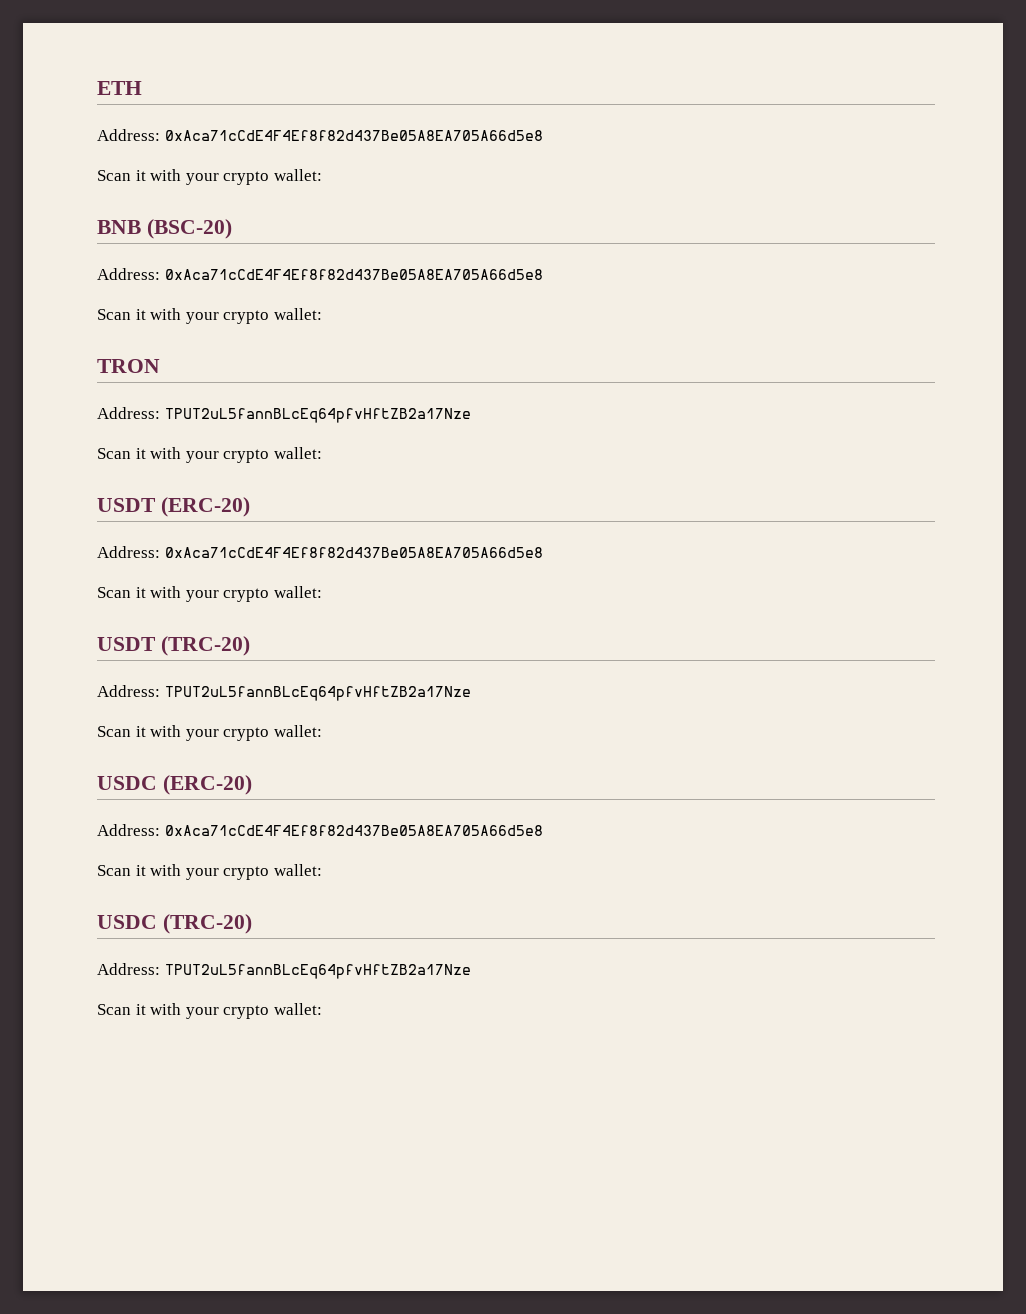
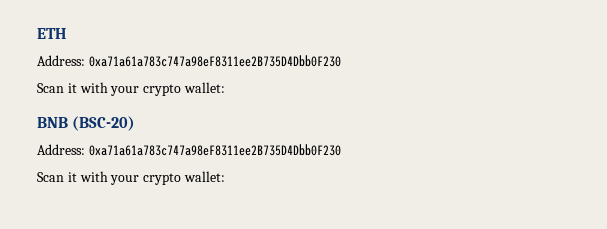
[164,130,543,141] 0xAca71cCdE4F4Ef8f82d437Be05A8EA705A66d5e8 -> [88,55,341,67] 0xa71a61a783c747a98eF8311ee2B735D4Dbb0F230
[164,269,543,280] [97,308,322,324] [97,359,160,373] [97,407,471,423] [97,447,322,463] [97,497,250,517] [97,546,543,558] [97,586,322,602] [97,636,250,656] [97,685,471,701] [97,725,322,741] [97,775,252,795] [97,824,543,836] [97,864,322,880] [97,914,252,934] [97,963,471,979] [97,1003,322,1019] 0xAca71cCdE4F4Ef8f82d437Be05A8EA705A66d5e8 // Scan it with your crypto wallet: // TRON // Address: TPUT2uL5fannBLcEq64pfvHftZB2a17Nze // Scan it with your crypto wallet: // USDT (ERC-20) // Address: 0xAca71cCdE4F4Ef8f82d437Be05A8EA705A66d5e8 // Scan it with your crypto wallet: // USDT (TRC-20) // Address: TPUT2uL5fannBLcEq64pfvHftZB2a17Nze // Scan it with your crypto wallet: // USDC (ERC-20) // Address: 0xAca71cCdE4F4Ef8f82d437Be05A8EA705A66d5e8 // Scan it with your crypto wallet: // USDC (TRC-20) // Address: TPUT2uL5fannBLcEq64pfvHftZB2a17Nze // Scan it with your crypto wallet: -> [88,144,341,156] [37,171,225,185] 0xa71a61a783c747a98eF8311ee2B735D4Dbb0F230 // Scan it with your crypto wallet:

